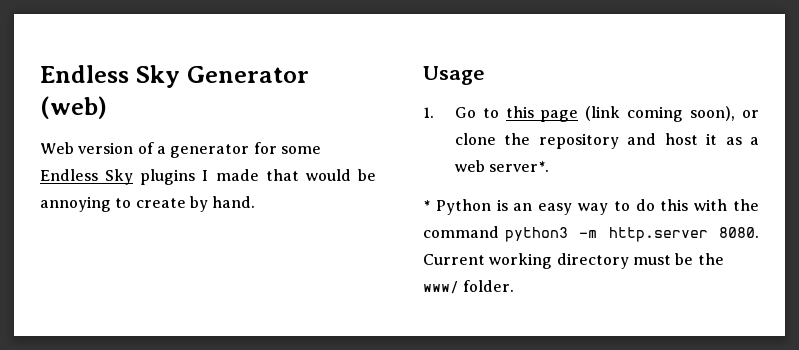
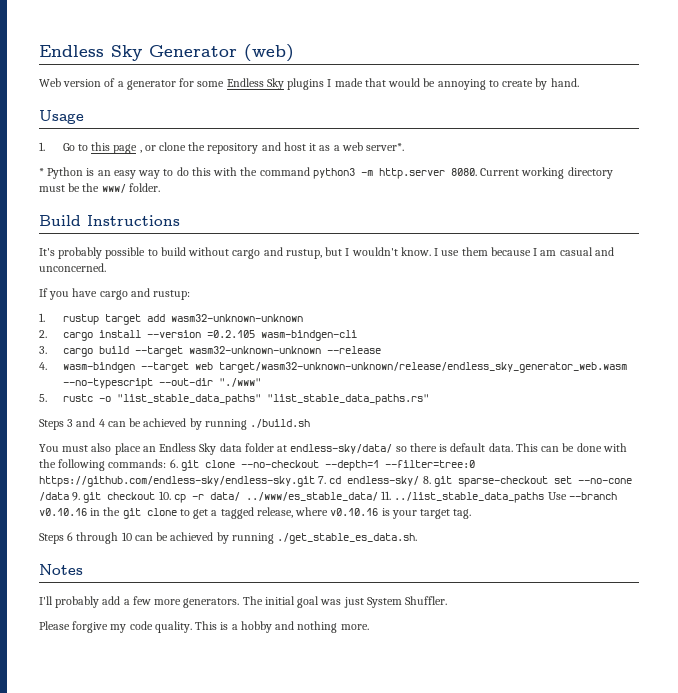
[585,106,736,122] (link coming soon), -> [139,150,142,153] ,
(515, 286) none -> [39,215,180,226] [39,247,614,259] [39,263,106,272] [39,288,191,300] [39,313,303,325] [39,330,357,341] [39,346,381,357] [39,362,627,373] [62,378,261,389] [39,394,429,405] [39,418,311,430] [39,443,627,455] [39,459,475,471] [39,476,632,487] [39,491,617,503] [39,507,472,519] [39,532,418,544] [39,564,83,575] [39,596,448,608] [39,621,369,633] // Build Instructions // It's probably possible to build without cargo and rustup, but I wouldn't know. I use them because I am casual and unconcerned. // If you have cargo and rustup: // 1. rustup target add wasm32-unknown-unknown // 2. cargo install --version =0.2.105 wasm-bindgen-cli // 3. cargo build --target wasm32-unknown-unknown --release // 4. wasm-bindgen --target web target/wasm32-unknown-unknown/release/endless_sky_generator_web.wasm --no-typescript --out-dir "./www" // 5. rustc -o "list_stable_data_paths" "list_stable_data_paths.rs" // Steps 3 and 4 can be achieved by running ./build.sh // You must also place an Endless Sky data folder at endless-sky/data/ so there is default data. This can be done with the following commands: 6. git clone --no-checkout --depth=1 --filter=tree:0 https://github.com/endless-sky/endless-sky.git 7. cd endless-sky/ 8. git sparse-checkout set --no-cone /data 9. git checkout 10. cp -r data/ ../www/es_stable_data/ 11. ../list_stable_data_paths Use --branch v0.10.16 in the git clone to get a tagged release, where v0.10.16 is your target tag. // Steps 6 through 10 can be achieved by running ./get_stable_es_data.sh. // Notes // I'll probably add a few more generators. The initial goal was just System Shuffler. // Please forgive my code quality. This is a hobby and nothing more.

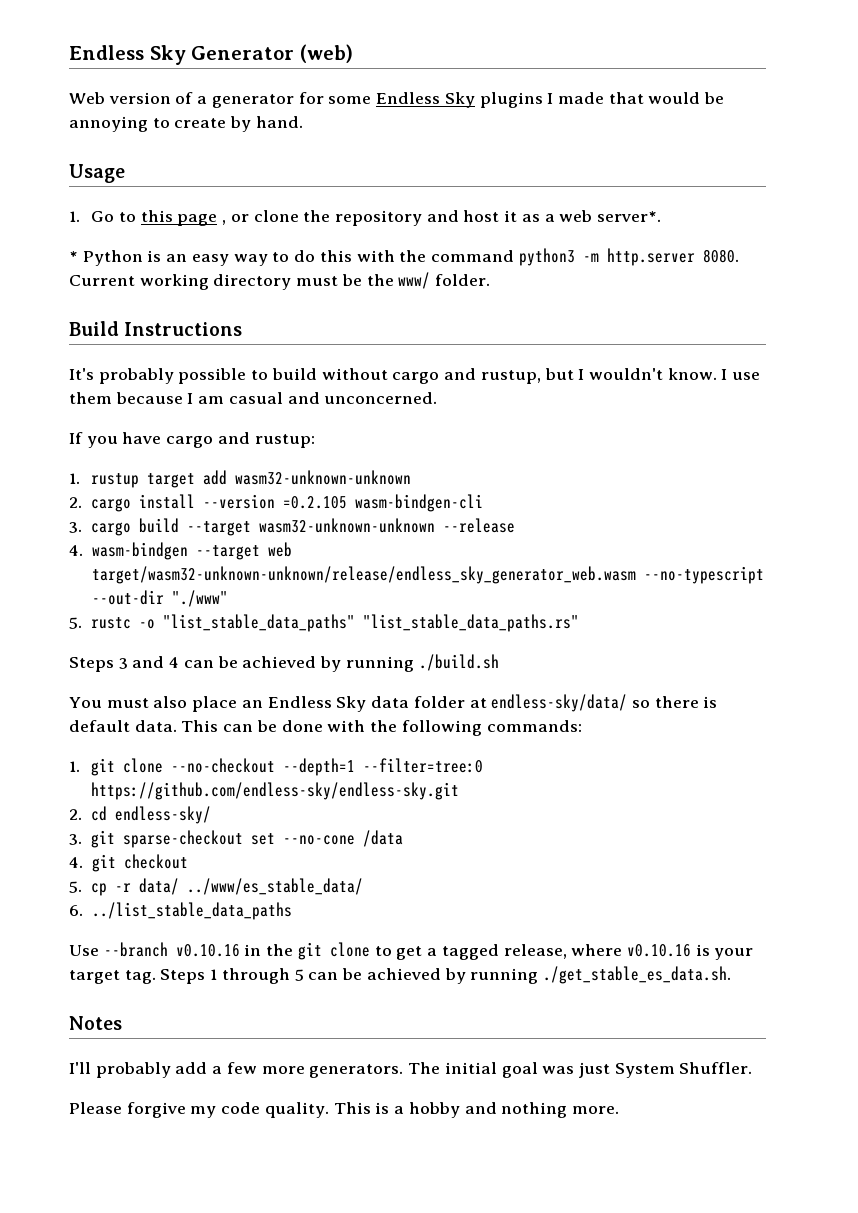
[169,459,178,468] 6. -> [69,761,80,772] // 1.
[318,476,327,484] 7. -> [69,809,82,820] // 2.
[422,476,431,484] 8. -> [69,834,82,845] // 3.
[72,492,81,501] 9. -> [69,857,83,868] // 4.
[158,491,171,500] 10. -> [69,881,82,893] // 5.
[381,491,392,500] 11. -> [69,905,83,916] // 6.
(545, 497) none -> (292, 911) //
[39,532,132,544] // Steps 6 through 10 -> [160,968,304,984] Steps 1 through 5

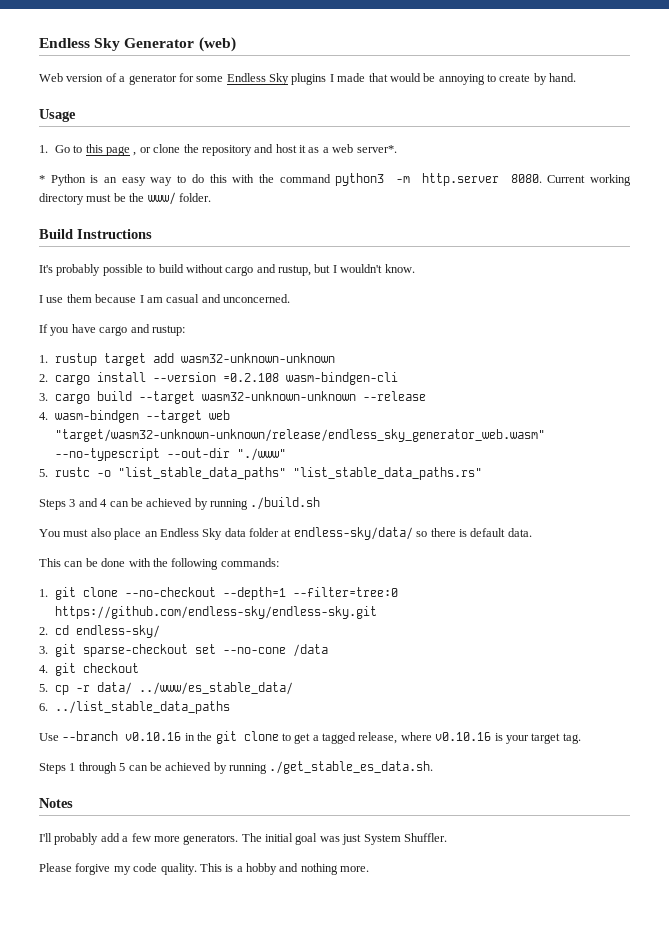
(717, 374) none -> (415, 268) //
[283,496,348,509] =0.2.105 -> [222,373,279,382] =0.2.108
[91,566,636,584] target/wasm32-unknown-unknown/release/endless_sky_generator_web.wasm -> [54,429,545,442] "target/wasm32-unknown-unknown/release/endless_sky_generator_web.wasm"
(177, 726) none -> (532, 532) //
(156, 977) none -> (581, 738) //

